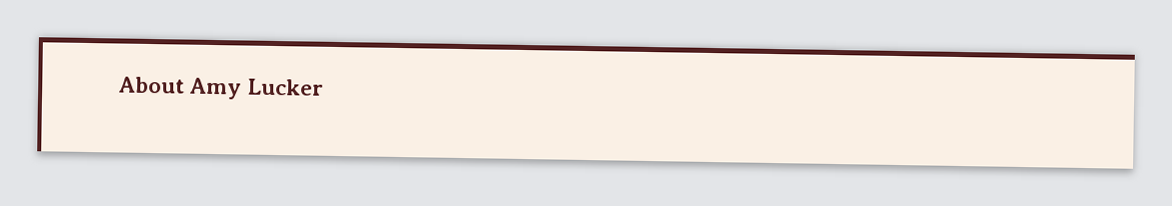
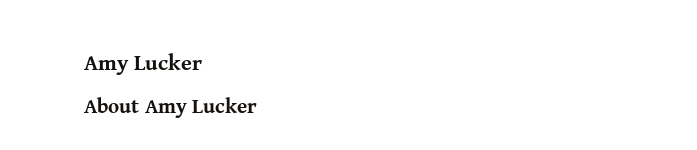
(118, 85) none -> [84,53,202,75] Amy Lucker //

